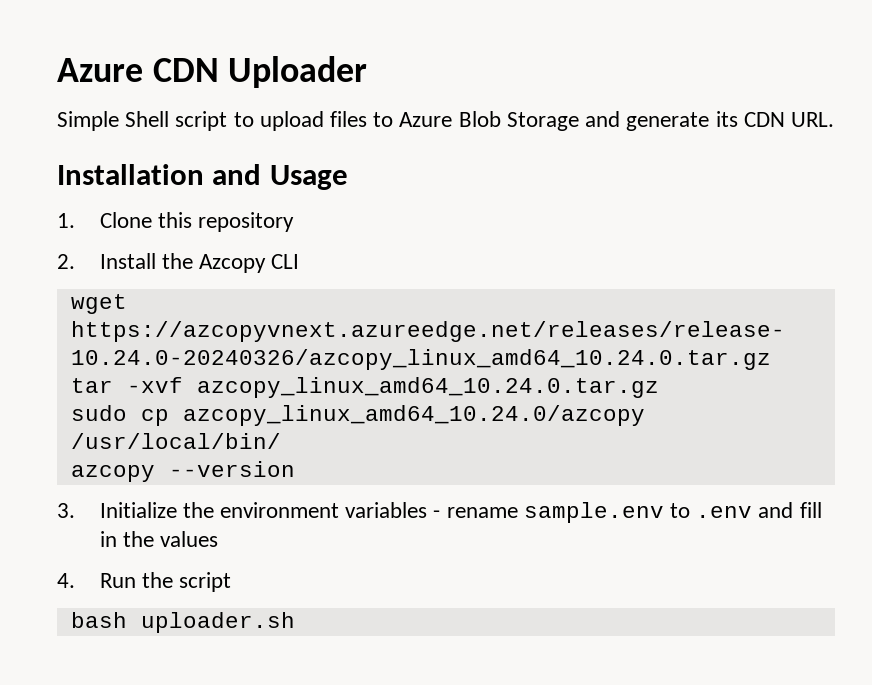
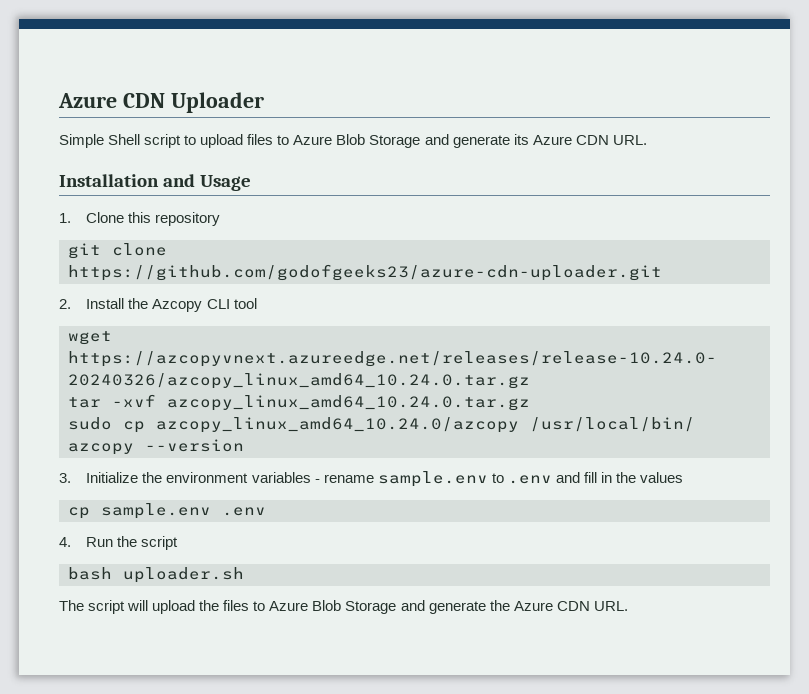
(738, 119) none -> [532,135,572,145] Azure
(294, 222) none -> [68,243,167,259] [68,264,662,281] // git clone https://github.com/godofgeeks23/azure-cdn-uploader.git
(300, 261) none -> [233,298,257,309] tool
(218, 539) none -> [68,503,266,519] // cp sample.env .env
(295, 622) none -> [59,600,628,614] // The script will upload the files to Azure Blob Storage and generate the Azure CDN URL.

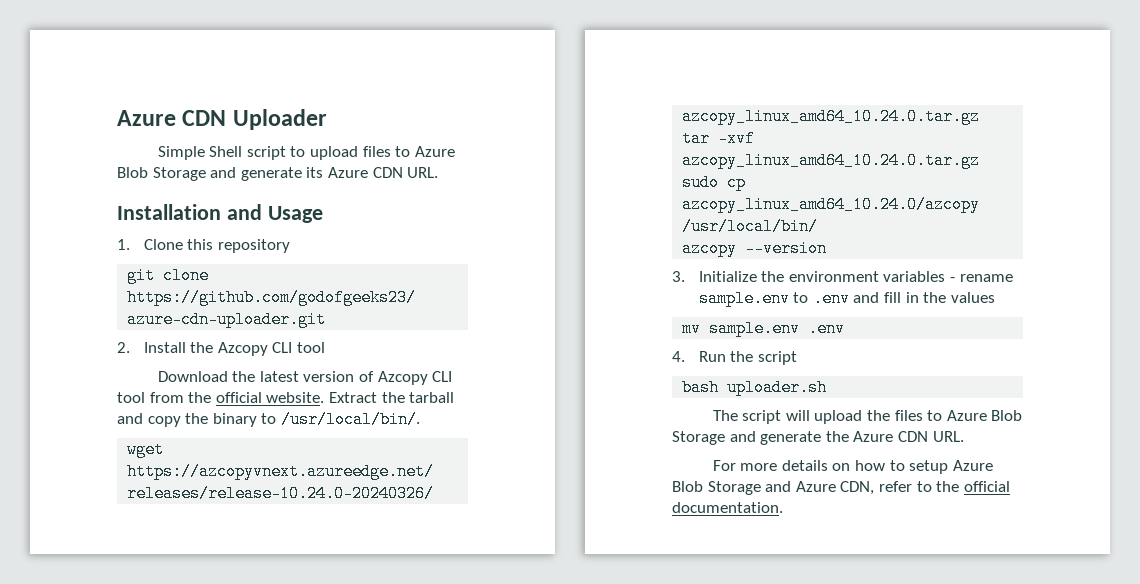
(257, 303) none -> [157,371,453,385] [117,392,455,403] [117,411,420,428] // Download the latest version of Azcopy CLI tool from the official website. Extract the tarball and copy the binary to /usr/local/bin/.
[68,507,90,519] cp -> [682,320,702,337] mv
(628, 606) none -> [712,460,993,474] [672,481,1010,495] [672,502,783,513] // For more details on how to setup Azure Blob Storage and Azure CDN, refer to the official documentation.

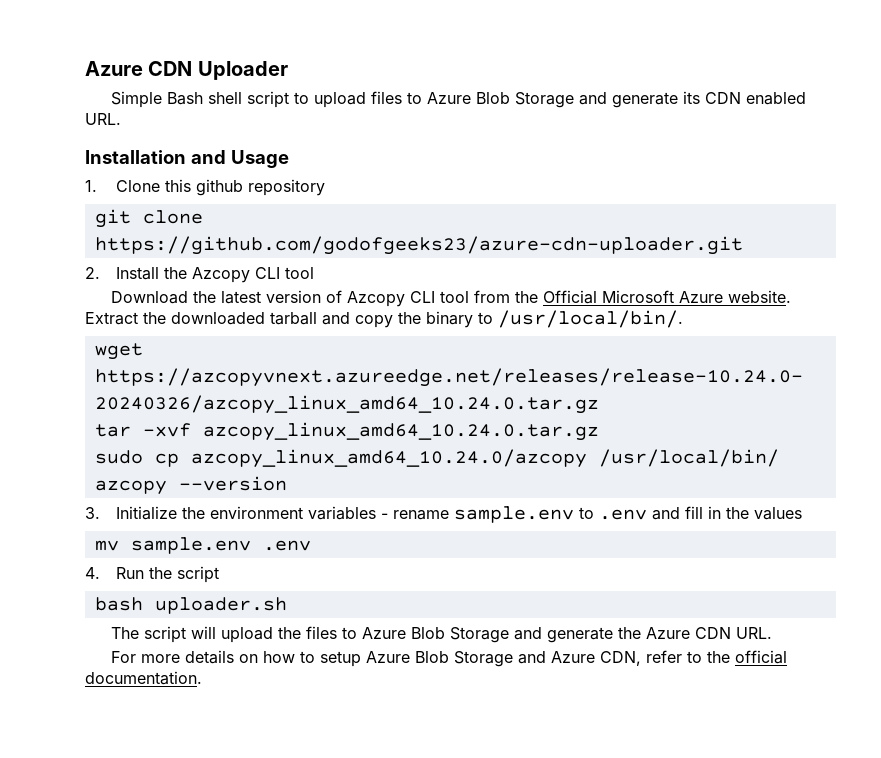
[209,146,243,157] Shell -> [166,92,242,105] Bash shell
[327,167,403,178] Azure CDN -> [704,92,806,105] CDN enabled
(214, 244) none -> [196,179,244,196] github
[215,392,262,403] official -> [542,290,723,304] Official Microsoft Azure
(405, 397) none -> [171,312,265,325] downloaded

